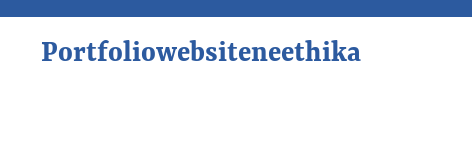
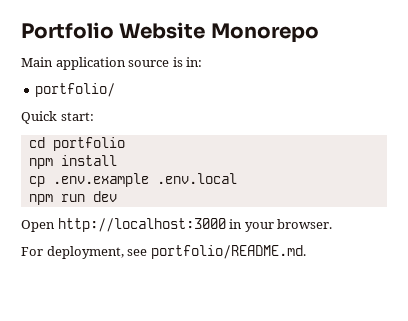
[41,40,361,61] Portfoliowebsiteneethika -> [21,22,319,43] [21,57,203,70] [35,83,116,97] [21,111,94,124] [28,137,125,151] [28,155,117,169] [28,173,237,187] [28,191,117,205] [21,218,333,232] [21,245,306,259] Portfolio Website Monorepo // Main application source is in: // portfolio/ // Quick start: // cd portfolio // npm install // cp .env.example .env.local // npm run dev // Open http://localhost:3000 in your browser. // For deployment, see portfolio/README.md.

